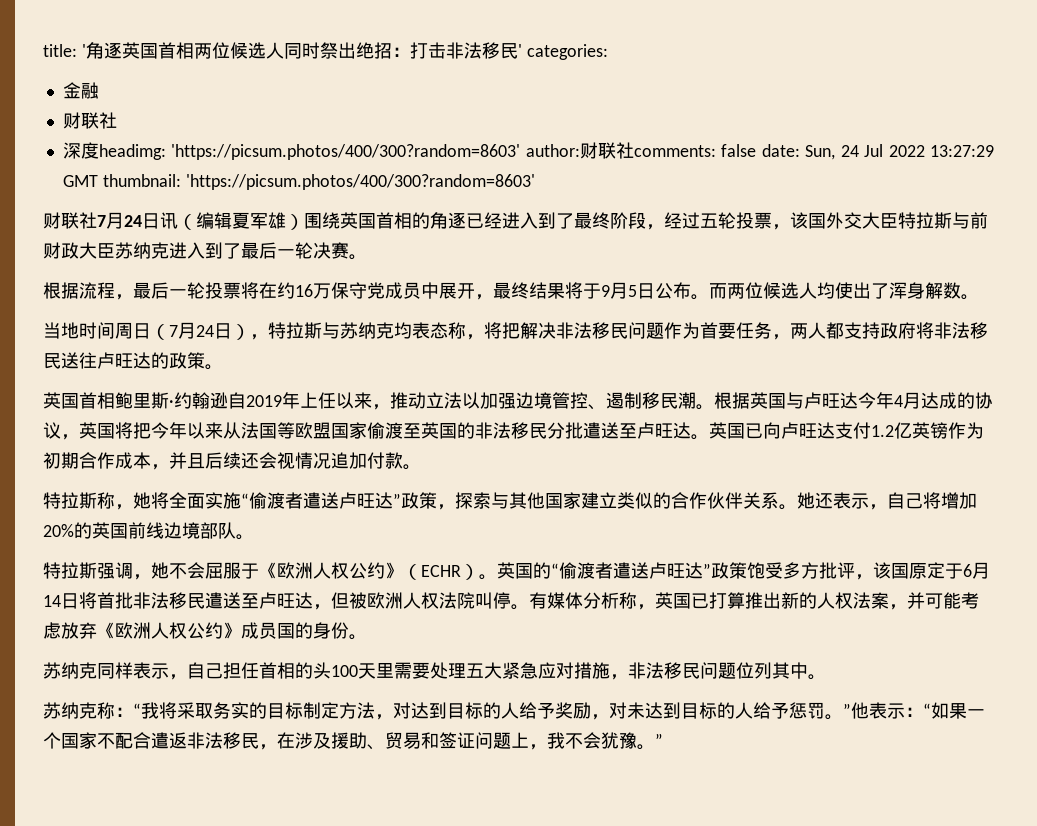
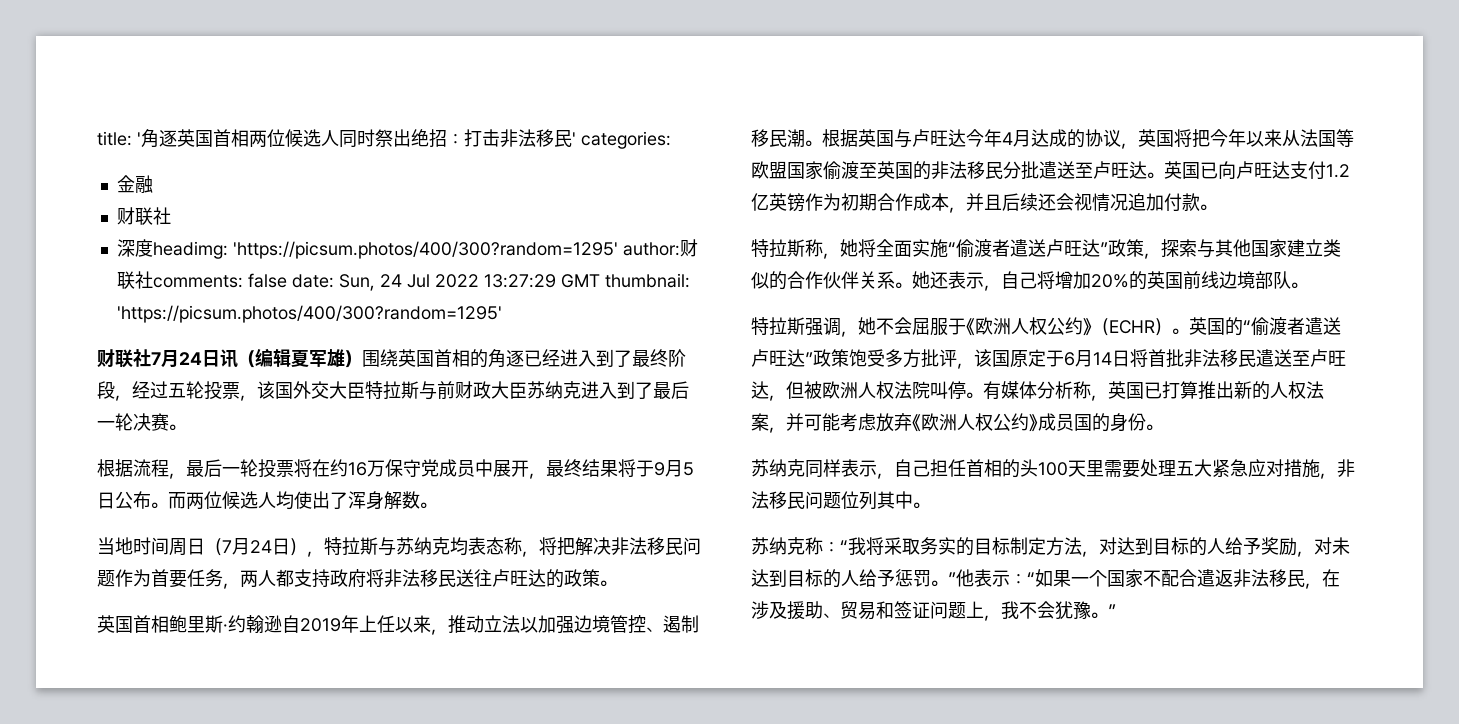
[171,144,521,160] 'https://picsum.photos/400/300?random=8603' -> [232,241,618,259] 'https://picsum.photos/400/300?random=1295'
[185,174,535,190] 'https://picsum.photos/400/300?random=8603' -> [116,305,502,323] 'https://picsum.photos/400/300?random=1295'

